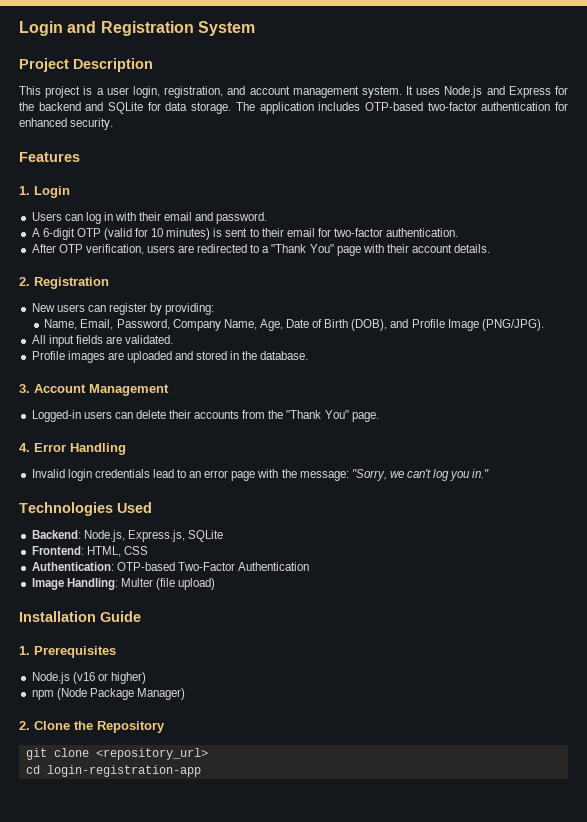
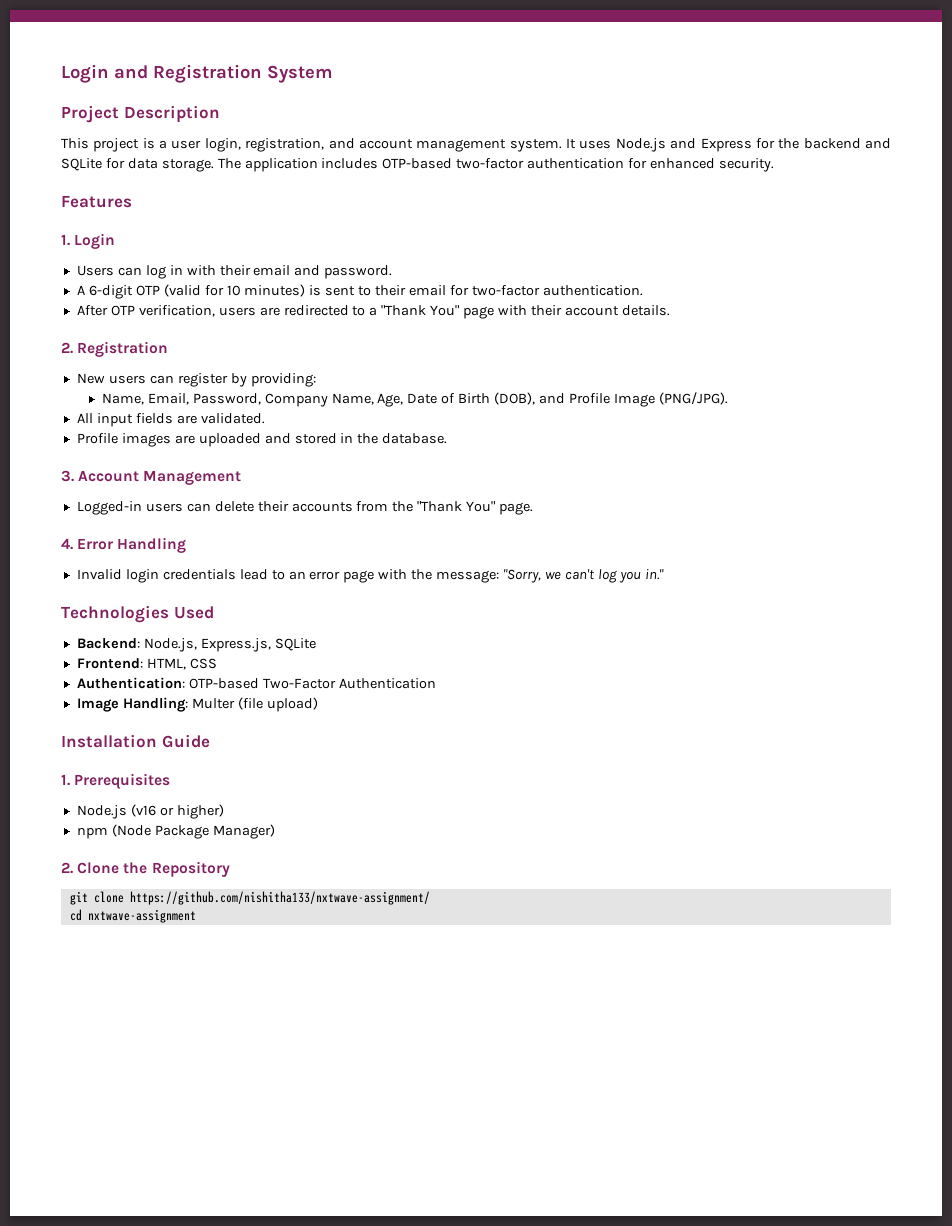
[95,748,208,760] <repository_url> -> [129,891,430,905] https://github.com/nishitha133/nxtwave-assignment/
[46,765,201,777] login-registration-app -> [87,909,196,923] nxtwave-assignment

